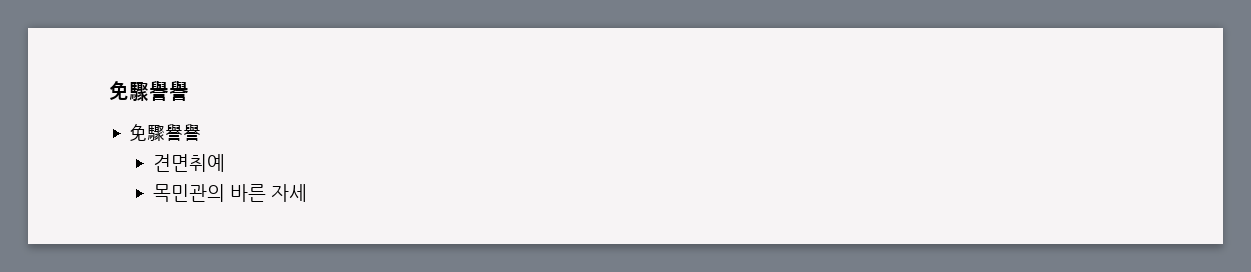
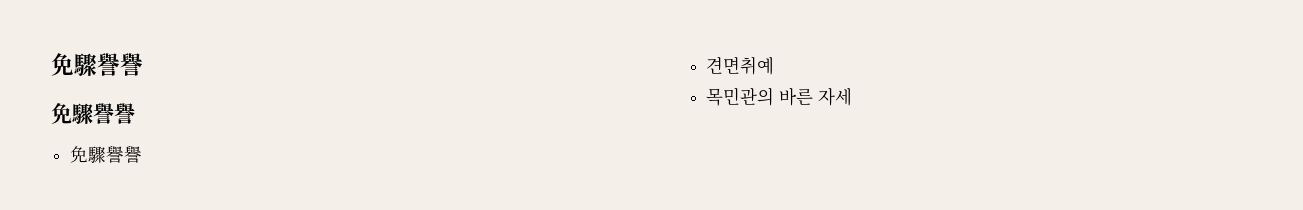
[109,81,189,101] [129,124,202,141] 免驟譽譽 // 免驟譽譽 -> [51,53,143,77] [51,103,135,125] [70,145,143,163] 免驟譽譽 // 免驟譽譽 // 免驟譽譽

